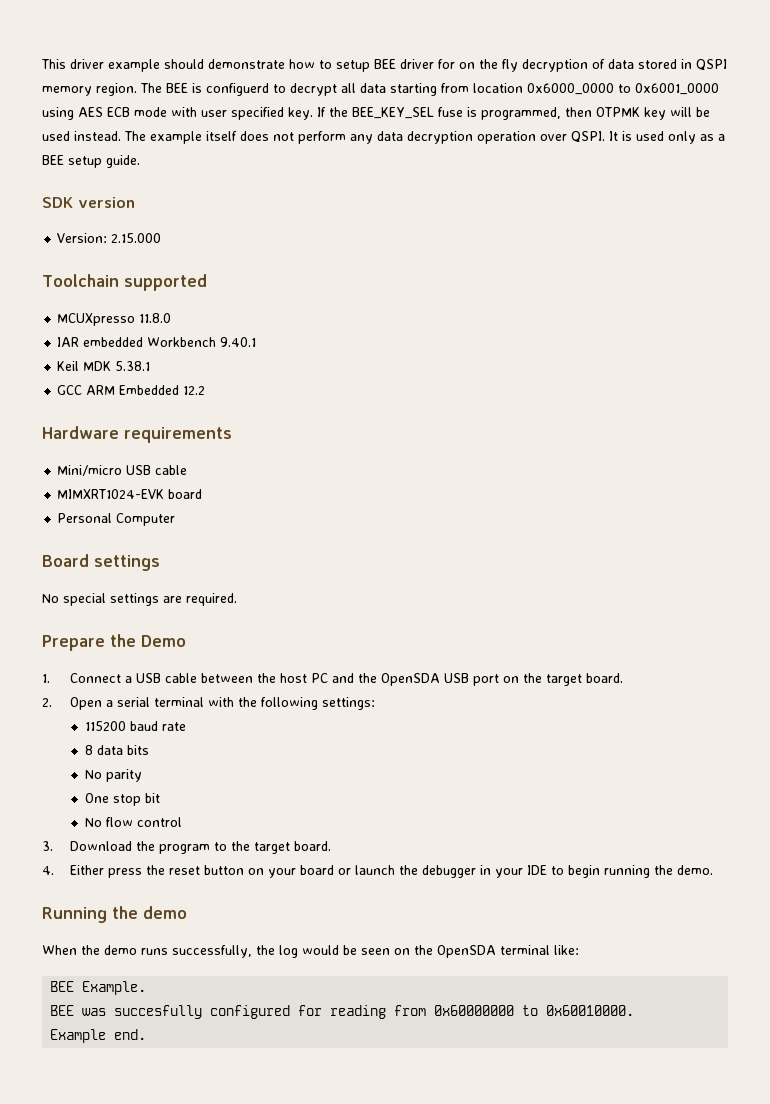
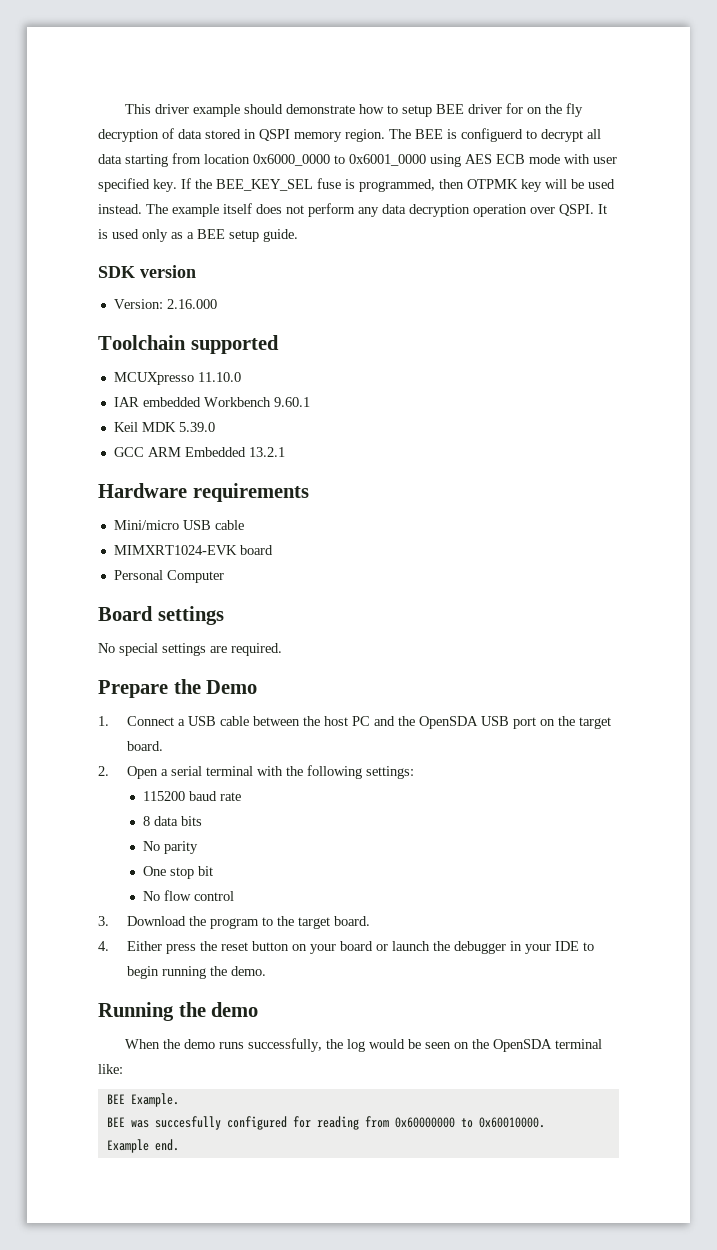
[111,233,162,243] 2.15.000 -> [166,299,217,309] 2.16.000
[139,313,172,323] 11.8.0 -> [197,372,241,382] 11.10.0
[220,337,257,347] 9.40.1 -> [273,397,310,407] 9.60.1
[115,361,151,371] 5.38.1 -> [178,422,215,432] 5.39.0
[183,386,206,395] 12.2 -> [248,447,285,457] 13.2.1

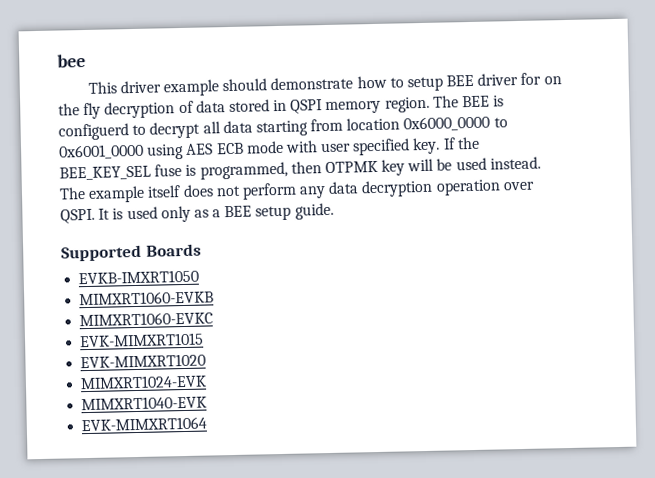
(124, 109) none -> [57,53,86,68] bee //
[98,265,196,278] [113,299,217,309] [98,335,279,354] [113,372,241,385] [113,397,310,407] [113,422,215,432] [113,447,285,457] [98,483,309,502] [113,520,244,530] [113,545,273,555] [113,570,224,583] [98,606,224,625] [98,643,282,656] [98,679,258,698] [98,716,611,729] [126,741,163,751] [98,765,414,779] [142,791,241,801] [142,816,202,826] [142,841,198,854] [142,866,213,879] [142,890,234,901] [98,916,370,929] [98,941,594,954] [126,966,266,979] [98,1002,259,1021] [124,1038,602,1052] [98,1064,123,1074] [106,1093,179,1107] [106,1116,545,1130] [106,1139,179,1153] SDK version // Version: 2.16.000 // Toolchain supported // MCUXpresso 11.10.0 // IAR embedded Workbench 9.60.1 // Keil MDK 5.39.0 // GCC ARM Embedded 13.2.1 // Hardware requirements // Mini/micro USB cable // MIMXRT1024-EVK board // Personal Computer // Board settings // No special settings are required. // Prepare the Demo // 1. Connect a USB cable between the host PC and the OpenSDA USB port on the target board. // 2. Open a serial terminal with the following settings: // 115200 baud rate // 8 data bits // No parity // One stop bit // No flow control // 3. Download the program to the target board. // 4. Either press the reset button on your board or launch the debugger in your IDE to begin running the demo. // Running the demo // When the demo runs successfully, the log would be seen on the OpenSDA terminal like: // BEE Example. // BEE was succesfully configured for reading from 0x60000000 to 0x60010000. // Example end. -> [61,243,202,262] [78,269,200,285] [79,290,215,306] [79,311,214,327] [79,332,205,348] [80,353,207,369] [80,374,208,390] [81,395,208,411] [81,416,208,432] Supported Boards // EVKB-IMXRT1050 // MIMXRT1060-EVKB // MIMXRT1060-EVKC // EVK-MIMXRT1015 // EVK-MIMXRT1020 // MIMXRT1024-EVK // MIMXRT1040-EVK // EVK-MIMXRT1064

